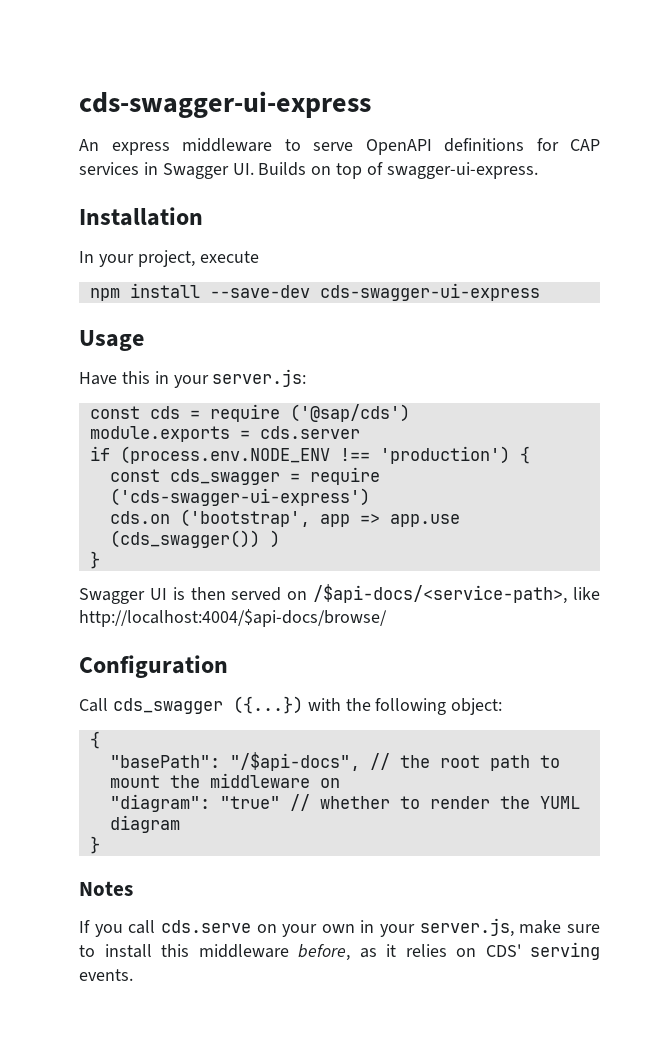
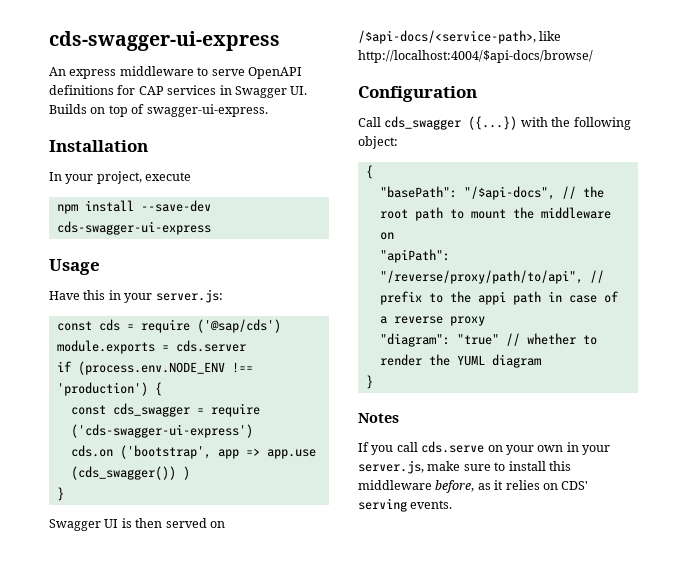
(340, 783) none -> [379,249,450,263] [379,270,604,284] [379,291,619,305] [379,316,485,326] // "apiPath": "/reverse/proxy/path/to/api", // prefix to the appi path in case of a reverse proxy

